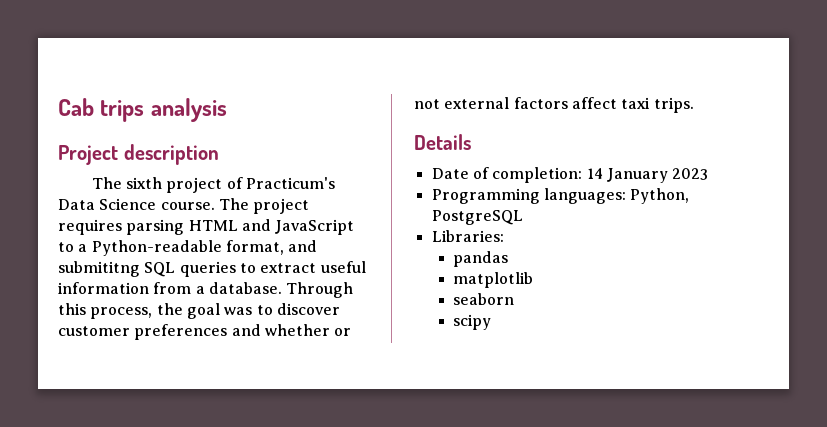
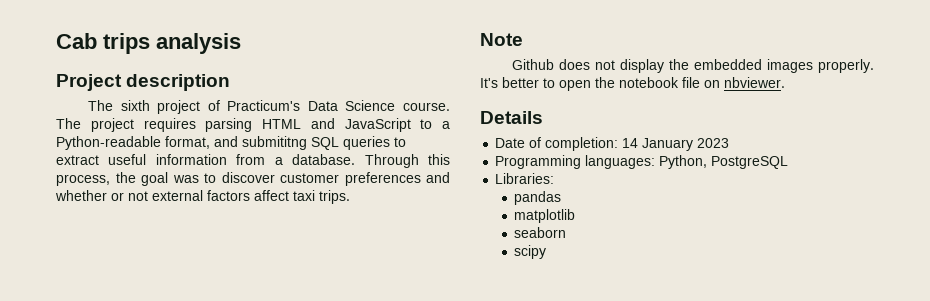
(694, 105) none -> [480,33,523,46] [512,59,874,73] [480,77,785,91] // Note // Github does not display the embedded images properly. It's better to open the notebook file on nbviewer.

